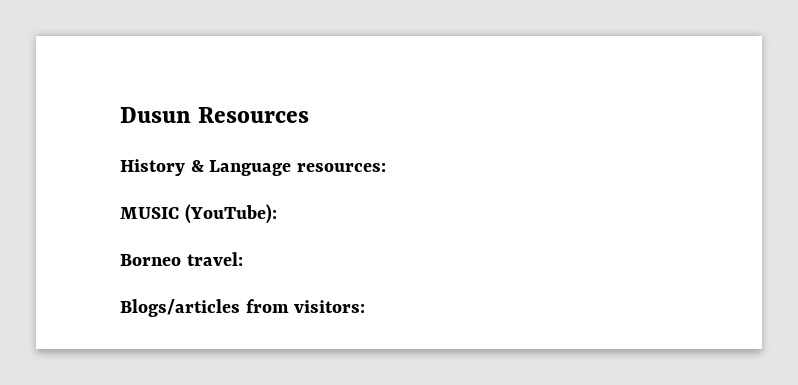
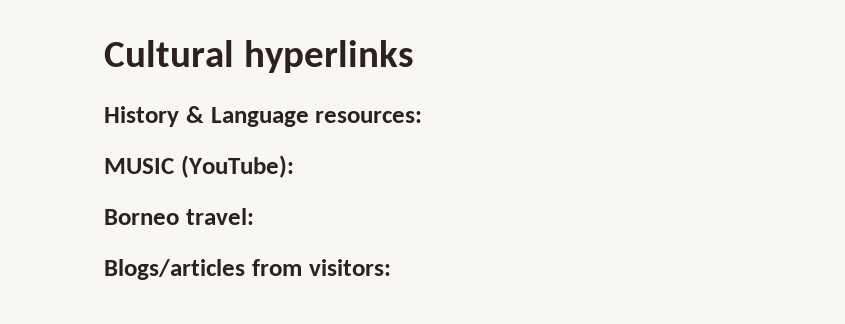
[120,107,310,123] Dusun Resources -> [104,40,415,73] Cultural hyperlinks

